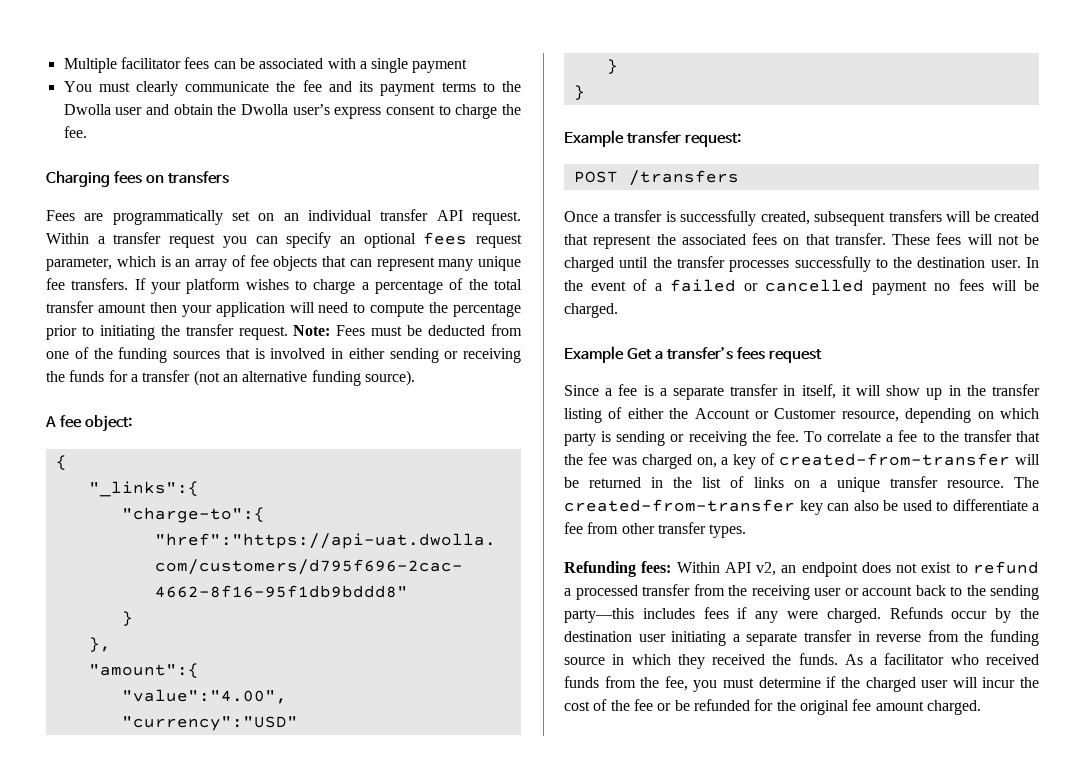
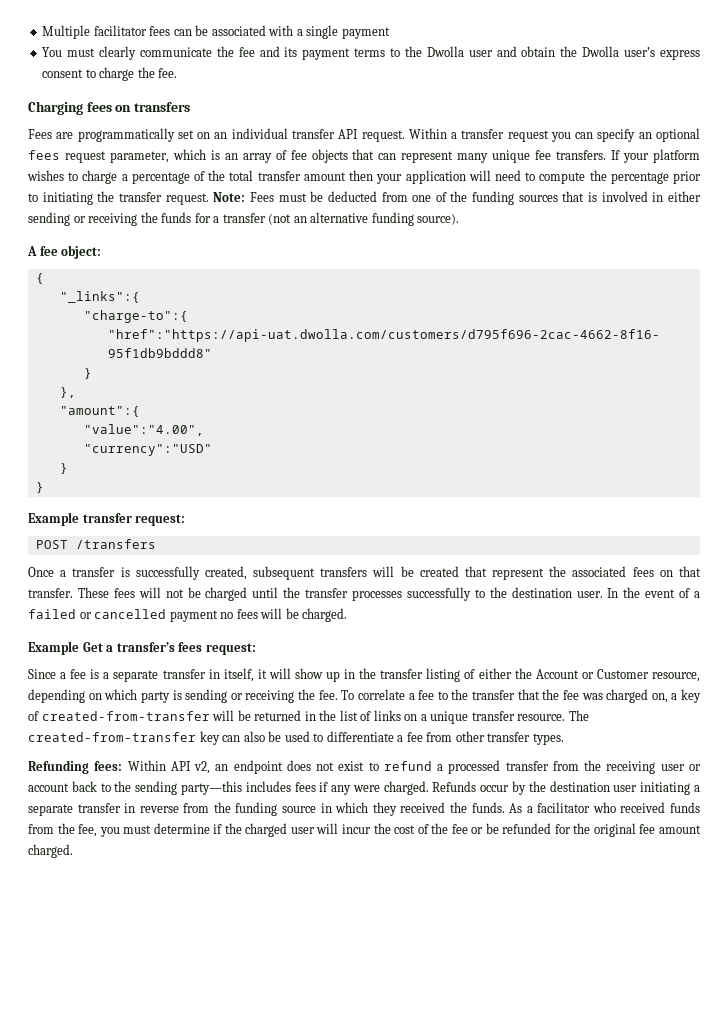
[768,349,822,363] request -> [205,643,256,655] request:

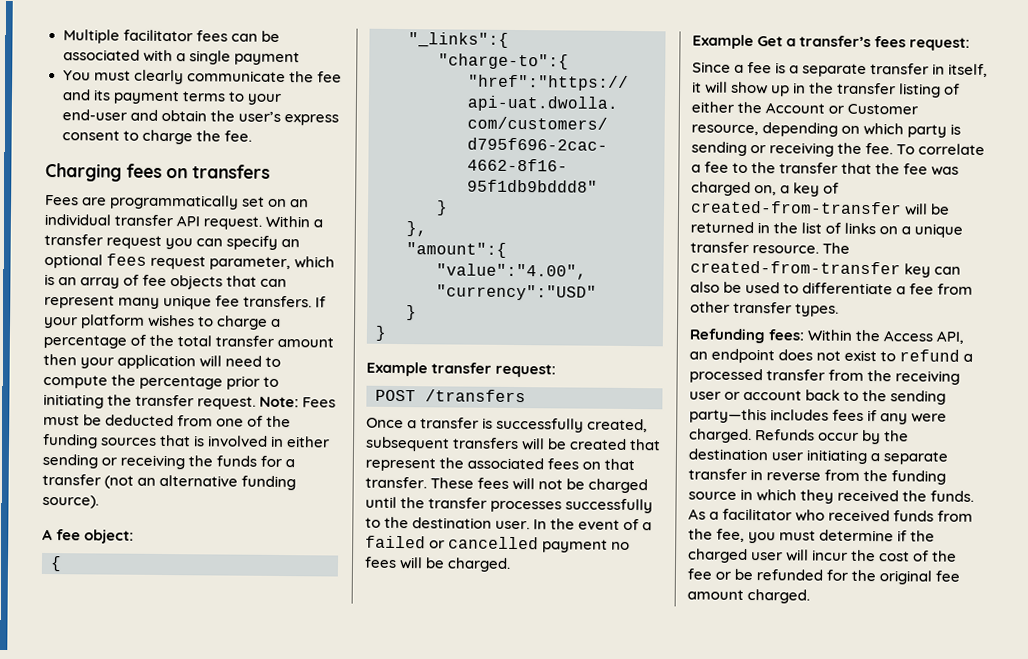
[404,46,493,57] the Dwolla user -> [246,93,282,105] [61,109,127,121] your end-user
[582,46,620,57] Dwolla -> (235, 116) none
[170,761,211,774] API v2, -> [855,329,966,344] the Access API,

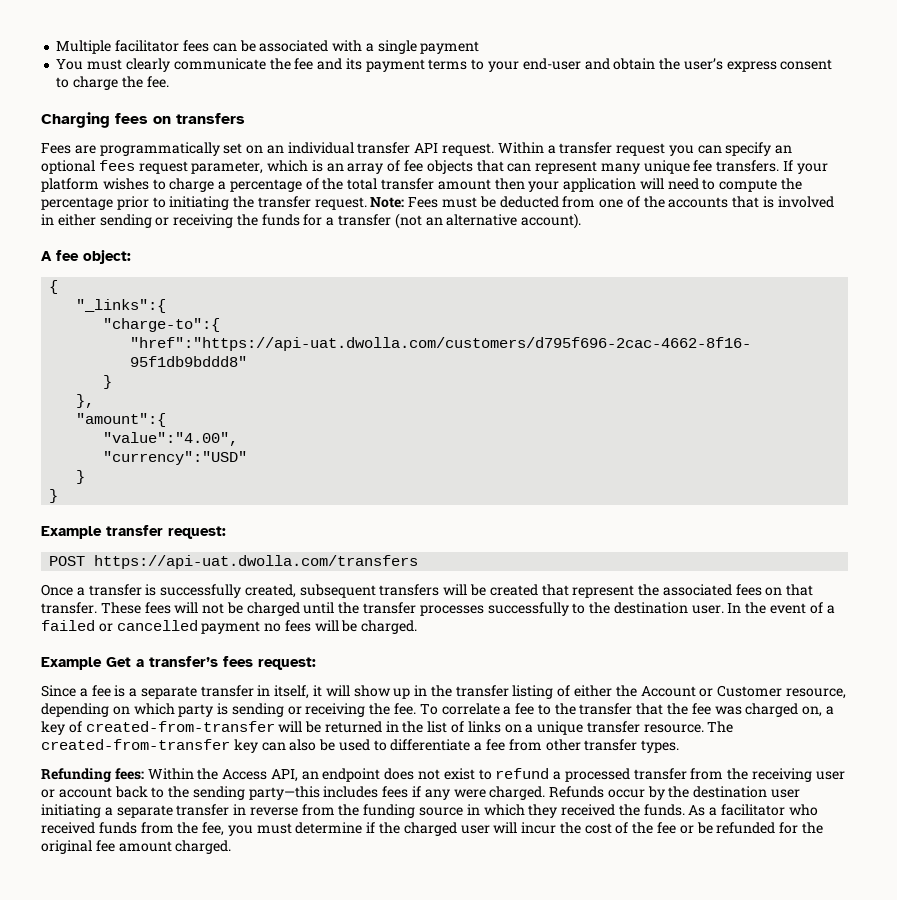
[42,433,158,449] funding sources -> [668,197,729,208] accounts
[241,475,297,491] [42,494,99,509] funding source). -> [521,213,582,229] account).
[425,389,526,403] /transfers -> [94,555,419,569] https://api-uat.dwolla.com/transfers

